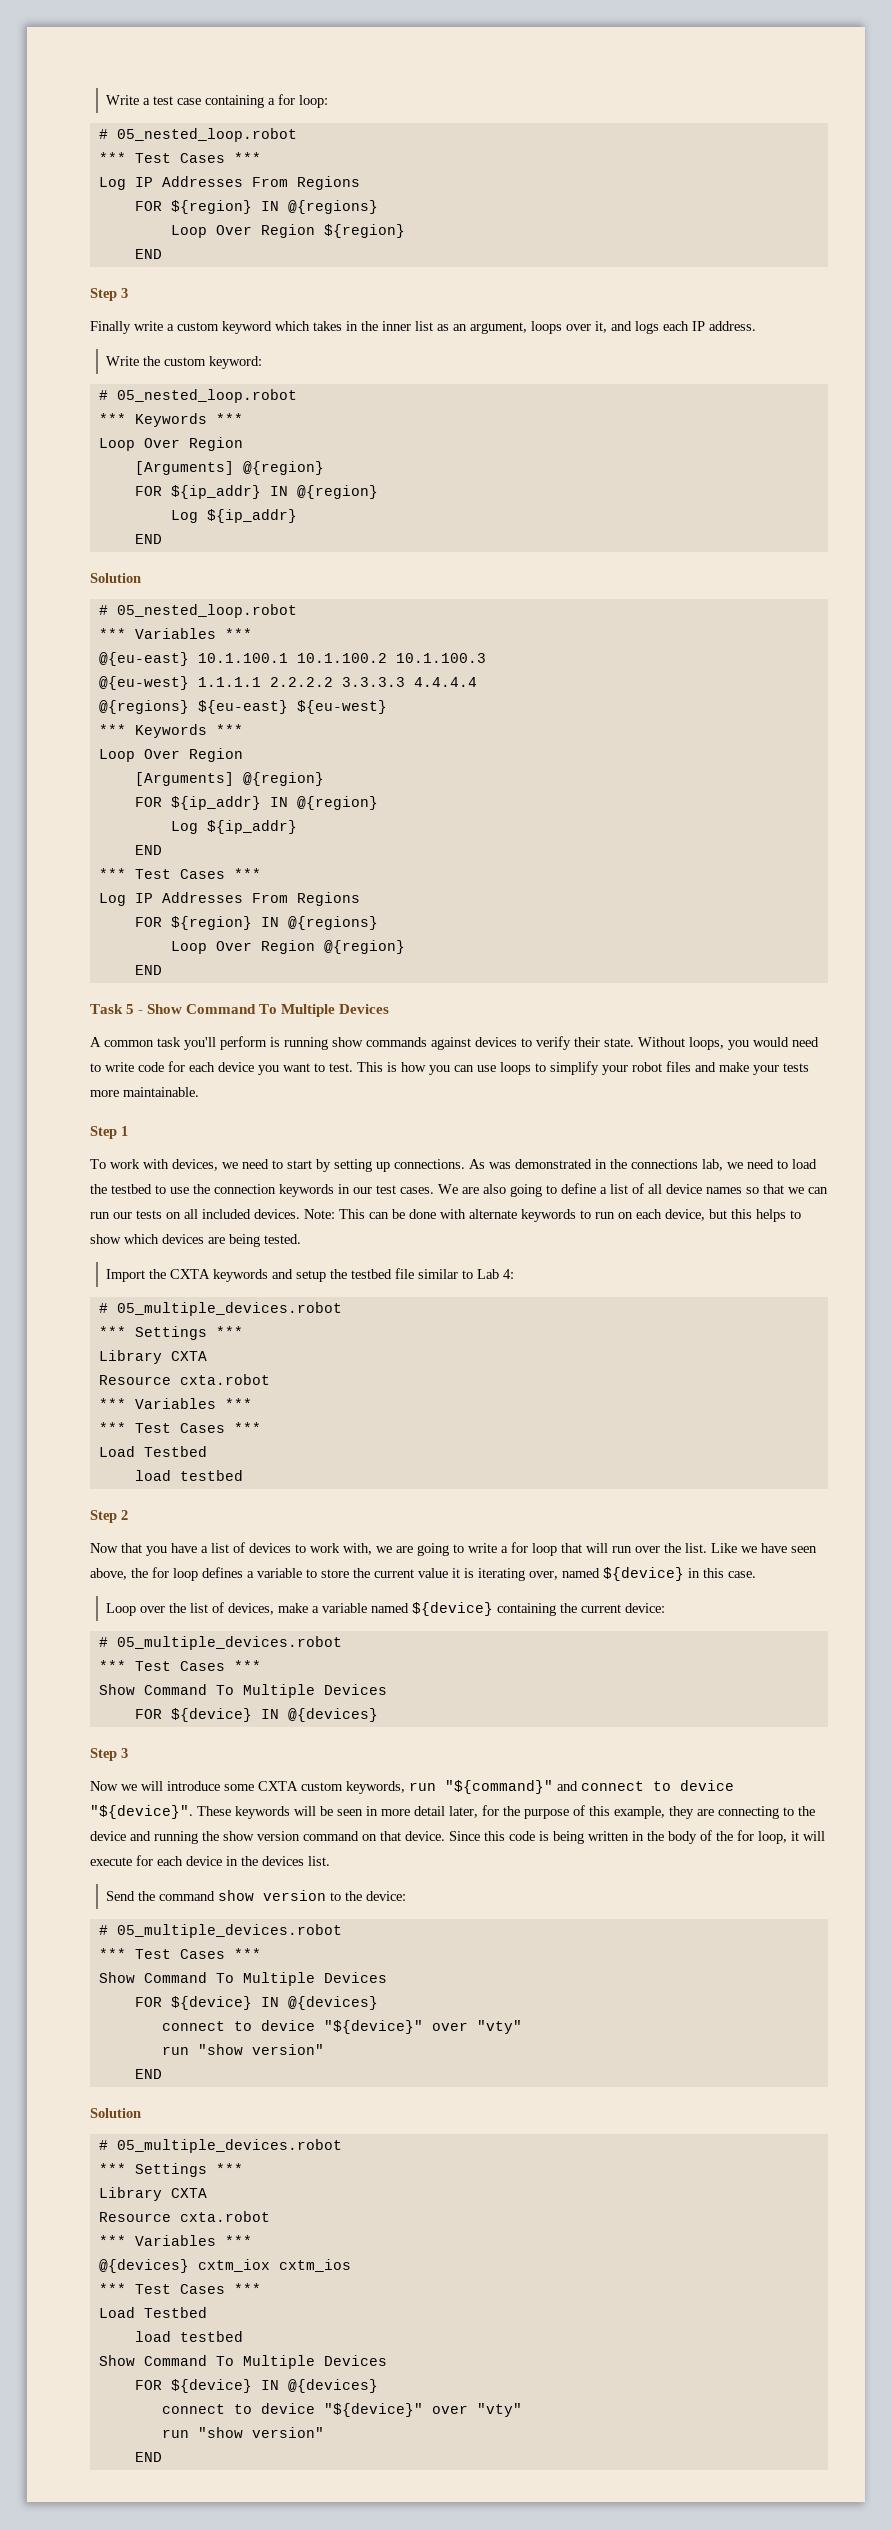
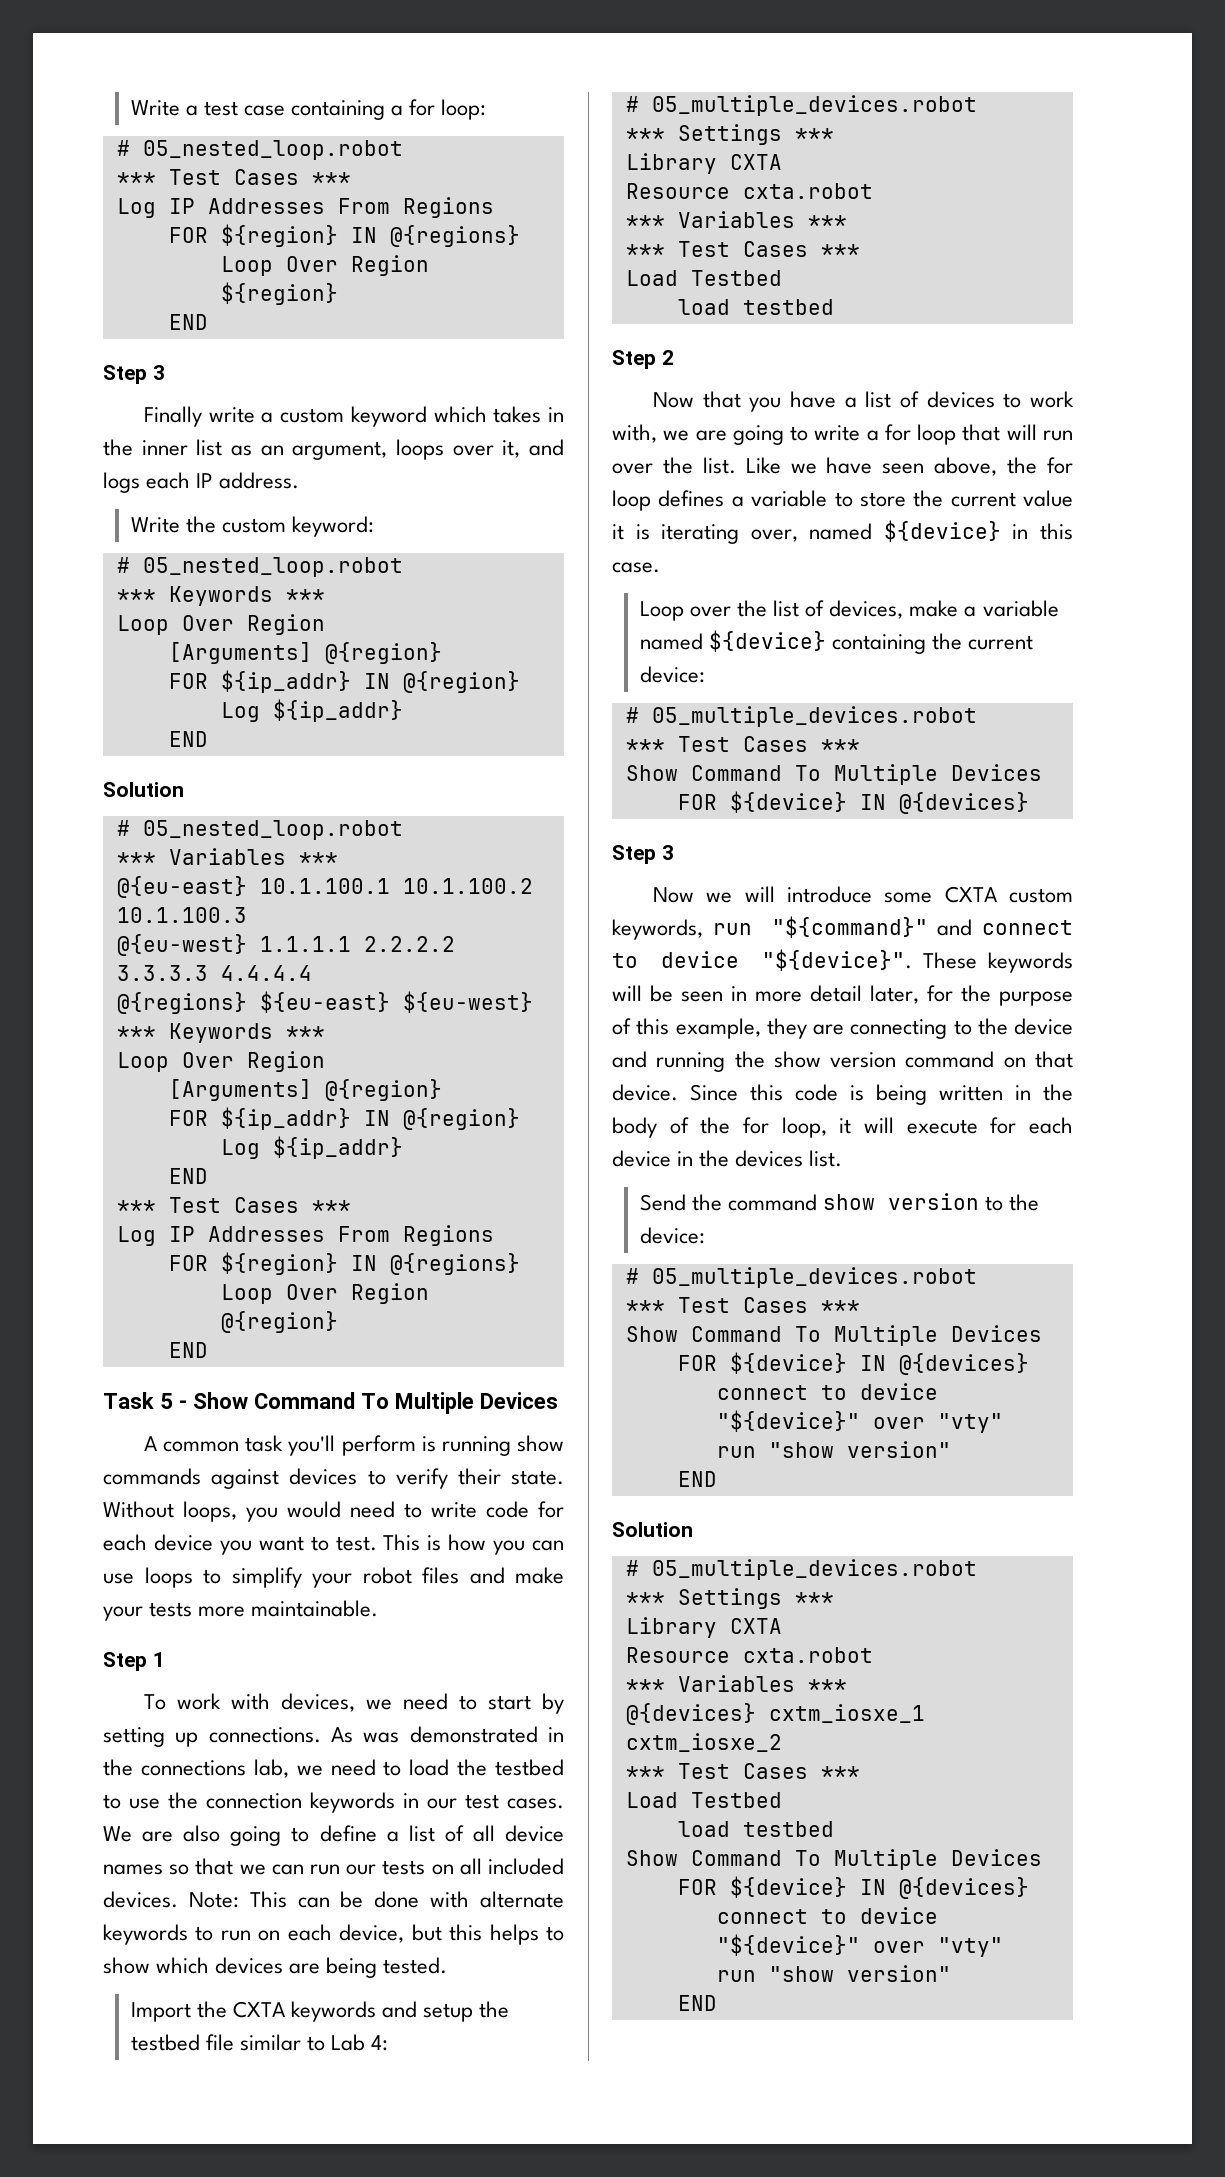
[197,2259,351,2272] cxtm_iox cxtm_ios -> [768,1704,925,1723] [625,1733,782,1752] cxtm_iosxe_1 cxtm_iosxe_2

